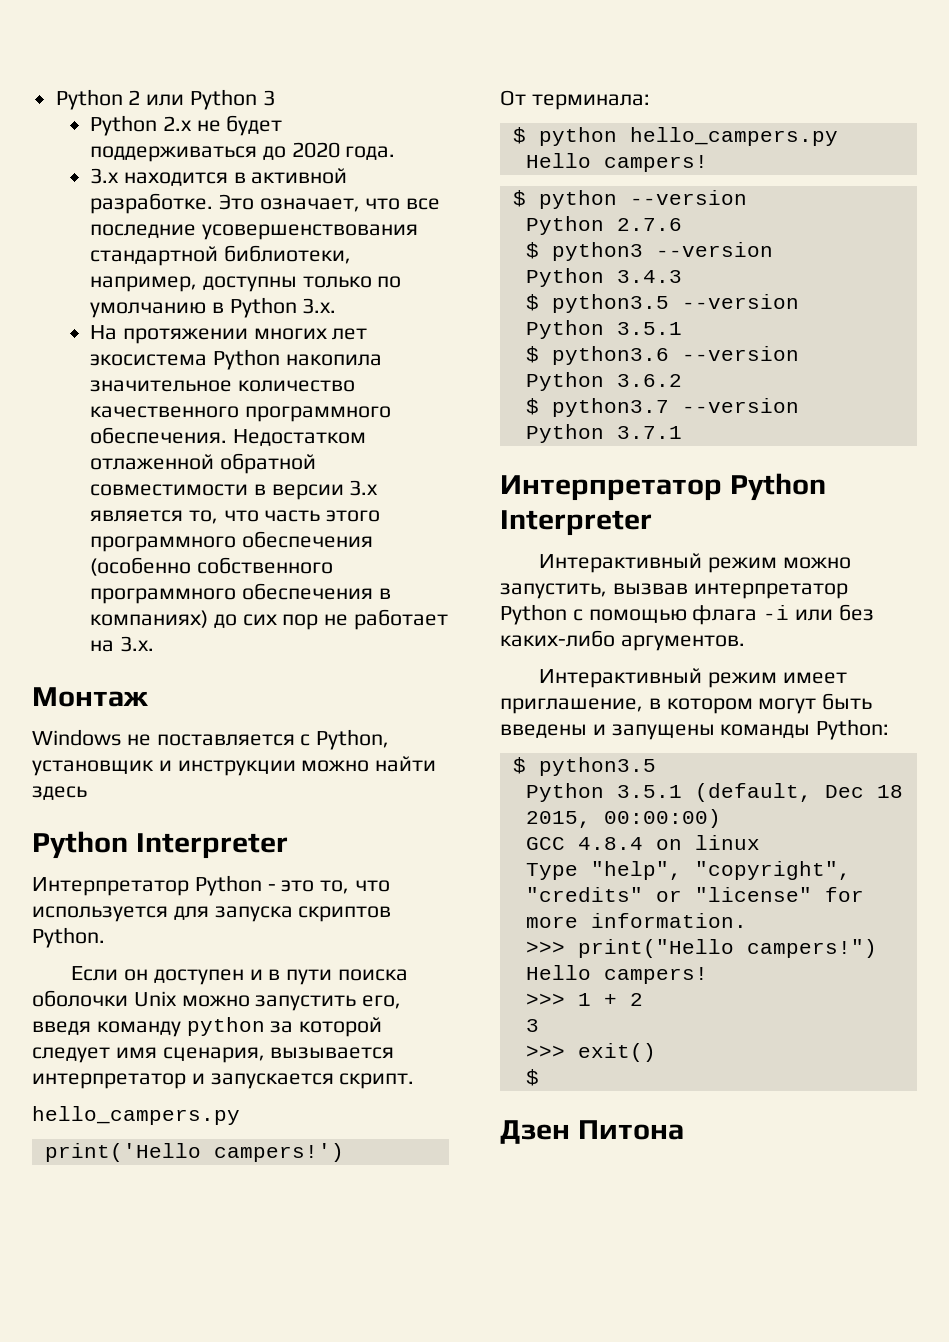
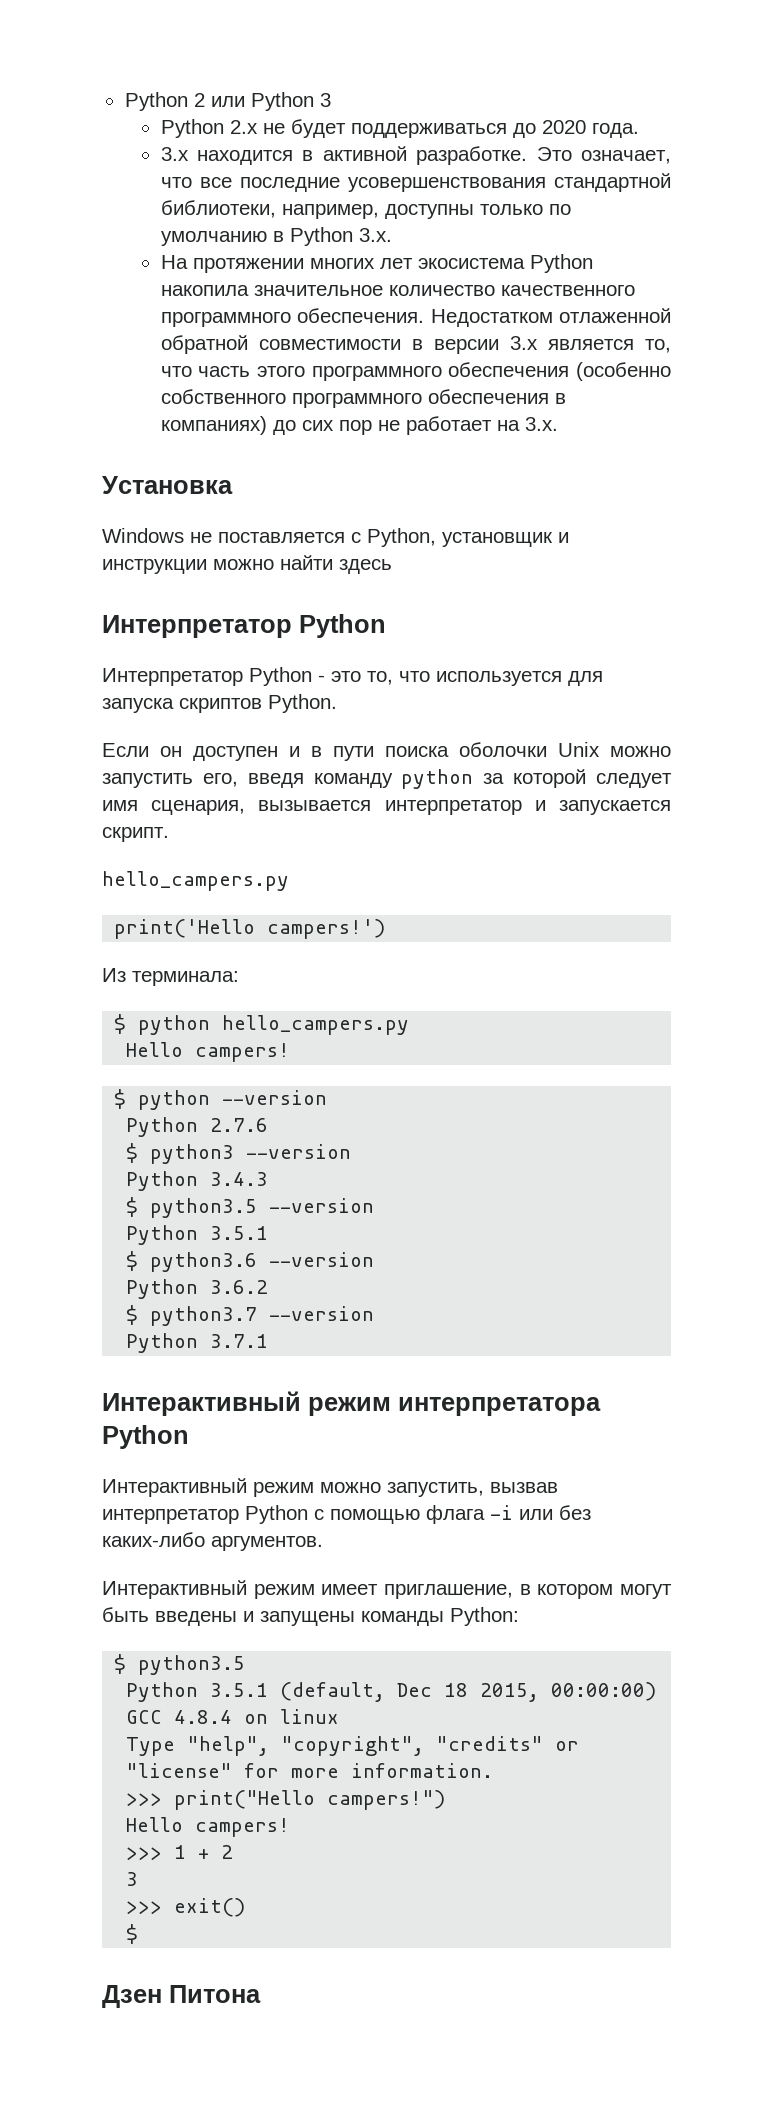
[32,687,148,707] Монтаж -> [102,476,233,494] Установка
[32,831,288,859] Python Interpreter -> [102,614,386,638] Интерпретатор Python
[500,90,526,106] От -> [102,968,126,982] Из
[500,473,826,501] [500,510,652,536] Интерпретатор Python Interpreter -> [102,1391,601,1416] [102,1425,189,1449] Интерактивный режим интерпретатора Python

